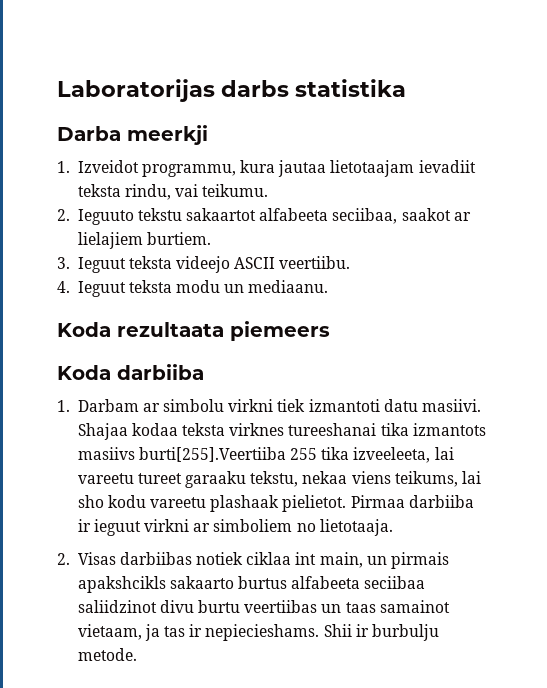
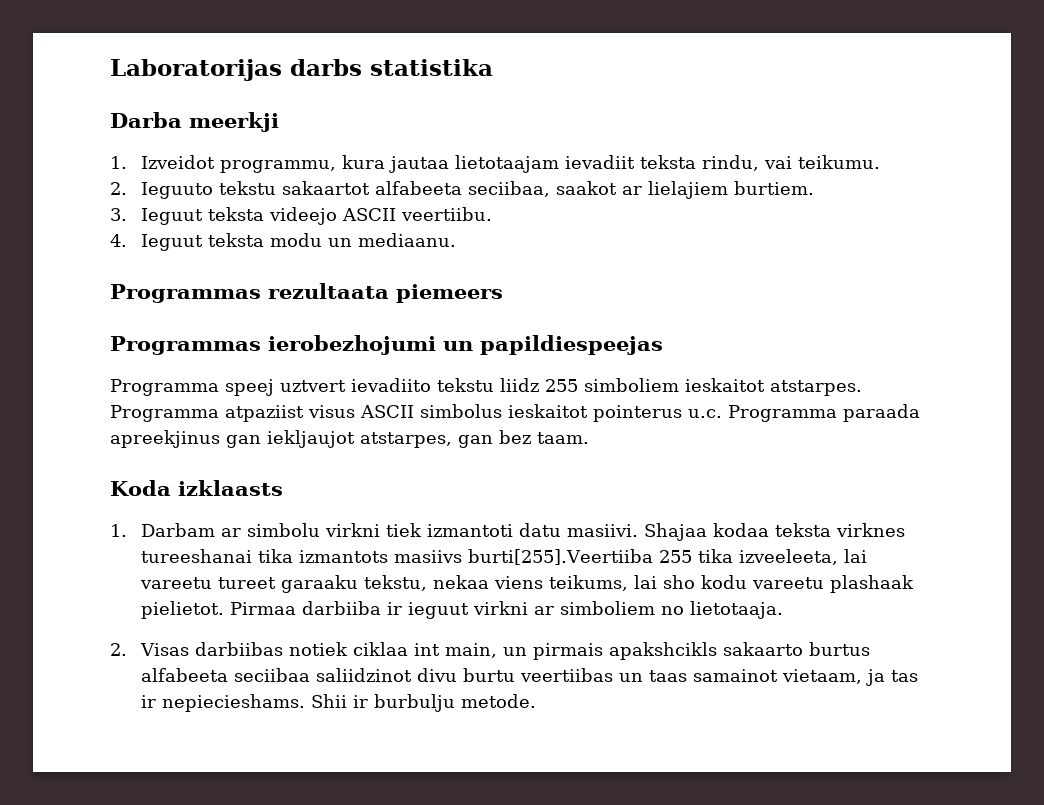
[57,322,111,337] Koda -> [110,284,261,303] Programmas
[57,364,204,380] // Koda darbiiba -> [110,335,663,355] [110,378,862,396] [110,404,920,422] [110,430,589,448] [110,480,283,496] // Programmas ierobezhojumi un papildiespeejas // Programma speej uztvert ievadiito tekstu liidz 255 simboliem ieskaitot atstarpes. Programma atpaziist visus ASCII simbolus ieskaitot pointerus u.c. Programma paraada apreekjinus gan iekljaujot atstarpes, gan bez taam. // Koda izklaasts

